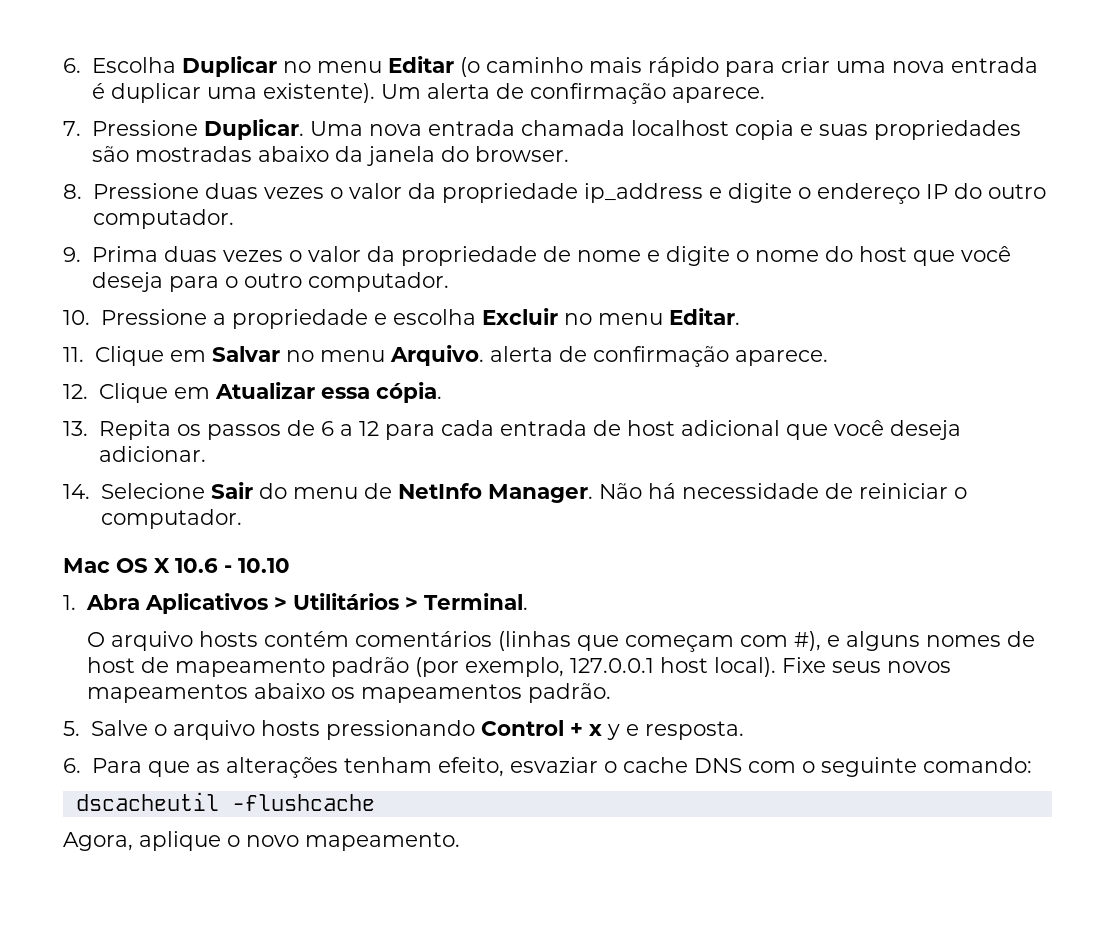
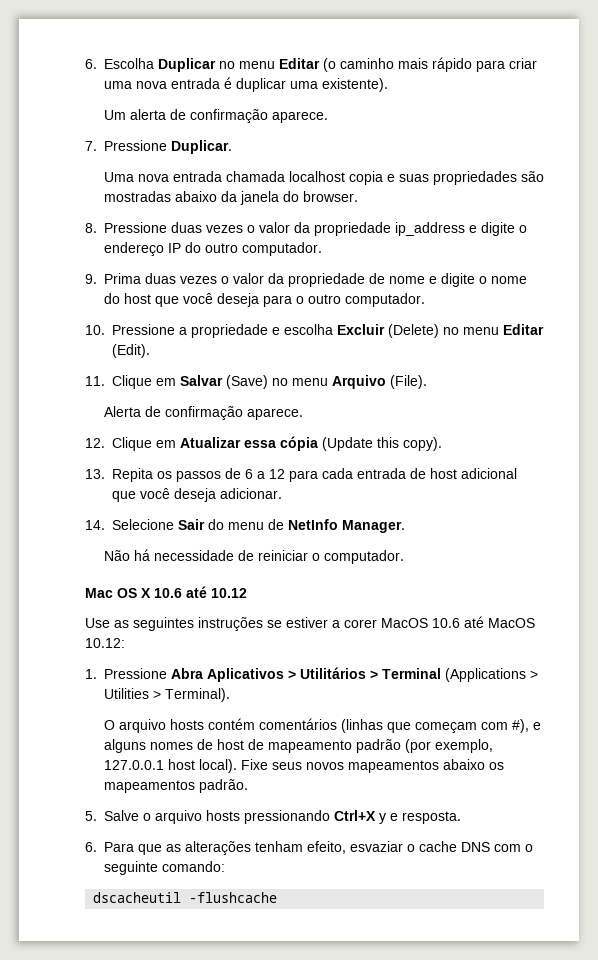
(375, 93) none -> (388, 85) //
(304, 129) none -> (232, 147) //
[563,308,740,325] no menu Editar. -> [388,324,544,338] [112,344,150,358] (Delete) no menu Editar (Edit).
[285,345,553,366] no menu Arquivo. alerta -> [226,375,427,389] [103,406,141,417] (Save) no menu Arquivo (File). // Alerta
[375,382,442,403] cópia. -> [280,436,442,451] cópia (Update this copy).
(593, 493) none -> (405, 526) //
[224,558,290,573] - 10.10 -> [186,586,247,598] [85,616,535,631] [85,638,125,648] até 10.12 // Use as seguintes instruções se estiver a corer MacOS 10.6 até MacOS 10.12:
(76, 602) none -> [104,668,167,679] Pressione
[424,593,529,610] Terminal. -> [382,668,538,682] [104,688,230,702] Terminal (Applications > Utilities > Terminal).
[480,720,602,736] Control + x -> [334,810,376,821] Ctrl+X
[63,831,460,851] // Agora, aplique o novo mapeamento. -> (278, 897) none

